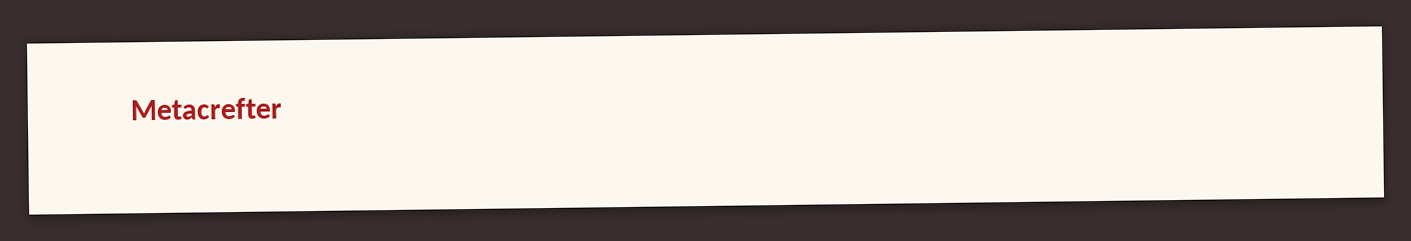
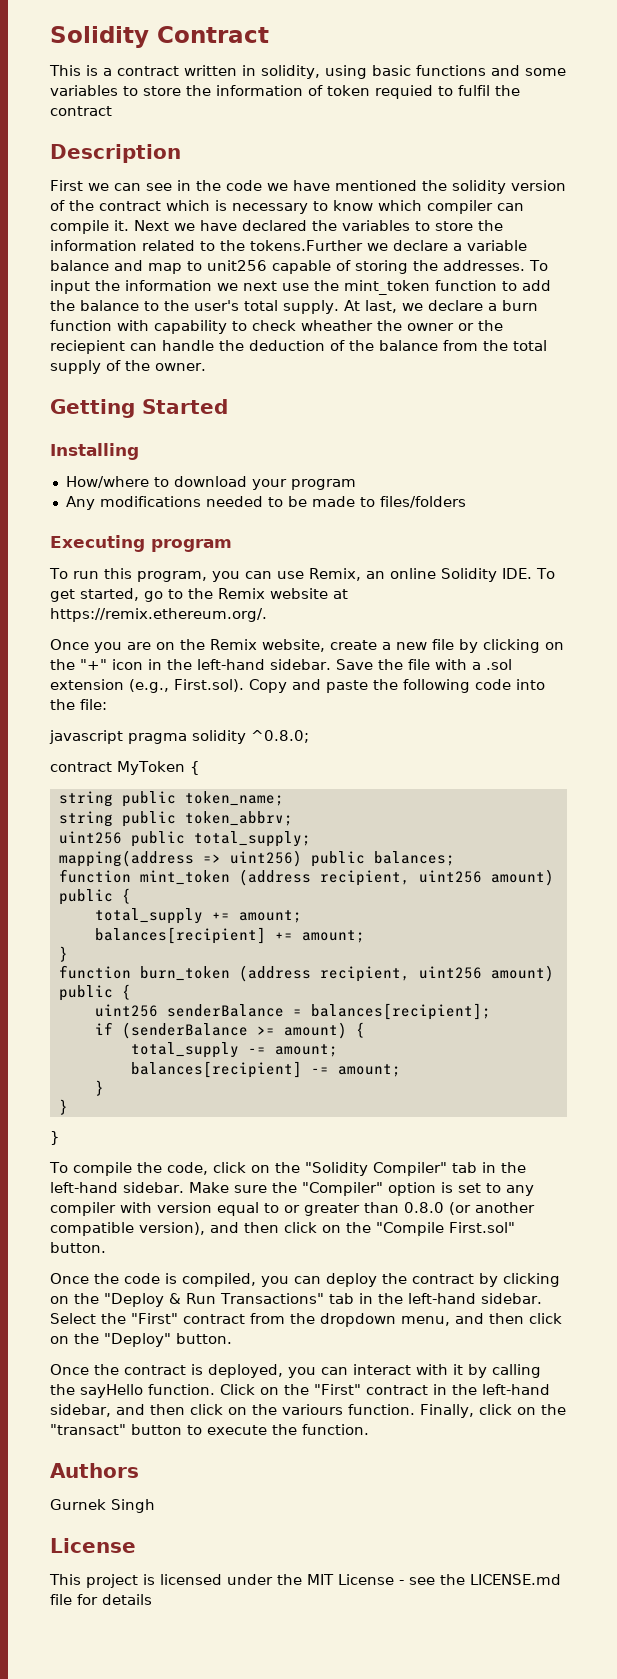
[130,97,282,121] Metacrefter -> [50,26,269,48] [49,65,566,79] [50,85,520,99] [50,106,112,116] [50,144,181,163] [50,180,566,194] [50,200,524,214] [50,220,503,234] [50,240,527,251] [50,260,548,274] [50,280,551,295] [50,300,538,314] [50,320,503,334] [50,340,547,354] [50,360,206,374] [50,399,228,418] [50,443,139,460] [65,476,356,490] [65,496,466,510] [50,535,232,552] [49,568,555,582] [50,588,348,602] [50,608,267,622] [50,639,564,653] [50,659,512,670] [50,679,545,693] [50,699,107,710] [49,730,309,744] [50,761,200,775] [58,791,284,807] [58,811,293,827] [58,831,311,847] [58,850,455,867] [58,869,554,886] [58,888,131,905] [94,908,302,924] [94,927,365,944] [58,946,68,962] [58,965,554,982] [58,984,131,1001] [94,1003,491,1020] [94,1022,365,1039] [130,1042,338,1058] [130,1061,401,1078] [94,1080,104,1096] [58,1099,68,1115] [50,1131,60,1145] [49,1162,526,1176] [50,1182,534,1196] [50,1202,535,1216] [50,1222,515,1236] [50,1242,106,1253] [50,1273,560,1287] [50,1293,542,1307] [50,1313,562,1327] [50,1333,232,1347] [50,1364,541,1378] [50,1384,550,1398] [50,1404,566,1418] [50,1424,369,1435] [50,1463,139,1478] [50,1499,155,1513] [50,1538,136,1553] [49,1574,561,1588] [50,1594,152,1605] Solidity Contract // This is a contract written in solidity, using basic functions and some variables to store the information of token requied to fulfil the contract // Description // First we can see in the code we have mentioned the solidity version of the contract which is necessary to know which compiler can compile it. Next we have declared the variables to store the information related to the tokens.Further we declare a variable balance and map to unit256 capable of storing the addresses. To input the information we next use the mint_token function to add the balance to the user's total supply. At last, we declare a burn function with capability to check wheather the owner or the reciepient can handle the deduction of the balance from the total supply of the owner. // Getting Started // Installing // How/where to download your program // Any modifications needed to be made to files/folders // Executing program // To run this program, you can use Remix, an online Solidity IDE. To get started, go to the Remix website at https://remix.ethereum.org/. // Once you are on the Remix website, create a new file by clicking on the "+" icon in the left-hand sidebar. Save the file with a .sol extension (e.g., First.sol). Copy and paste the following code into the file: // javascript pragma solidity ^0.8.0; // contract MyToken { // string public token_name; // string public token_abbrv; // uint256 public total_supply; // mapping(address => uint256) public balances; // function mint_token (address recipient, uint256 amount) public { // total_supply += amount; // balances[recipient] += amount; // } // function burn_token (address recipient, uint256 amount) public { // uint256 senderBalance = balances[recipient]; // if (senderBalance >= amount) { // total_supply -= amount; // balances[recipient] -= amount; // } // } // } // To compile the code, click on the "Solidity Compiler" tab in the left-hand sidebar. Make sure the "Compiler" option is set to any compiler with version equal to or greater than 0.8.0 (or another compatible version), and then click on the "Compile First.sol" button. // Once the code is compiled, you can deploy the contract by clicking on the "Deploy & Run Transactions" tab in the left-hand sidebar. Select the "First" contract from the dropdown menu, and then click on the "Deploy" button. // Once the contract is deployed, you can interact with it by calling the sayHello function. Click on the "First" contract in the left-hand sidebar, and then click on the variours function. Finally, click on the "transact" button to execute the function. // Authors // Gurnek Singh // License // This project is licensed under the MIT License - see the LICENSE.md file for details

